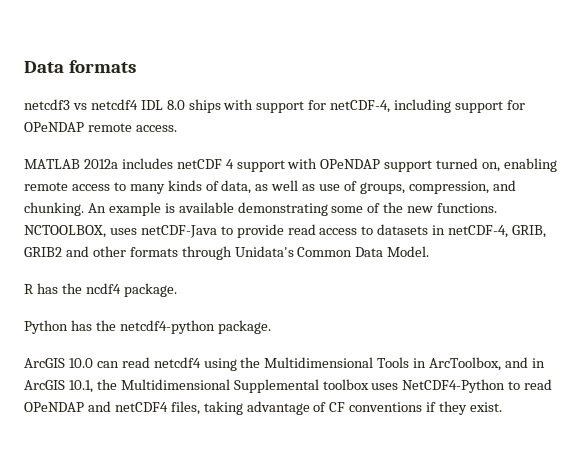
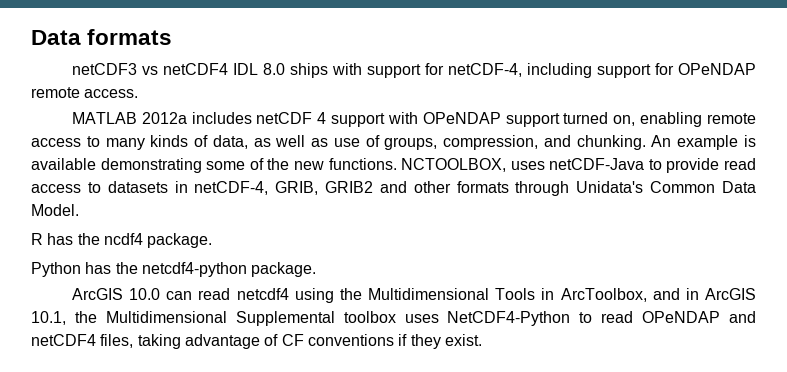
[24,99,138,110] netcdf3 vs netcdf4 -> [71,63,228,75] netCDF3 vs netCDF4

